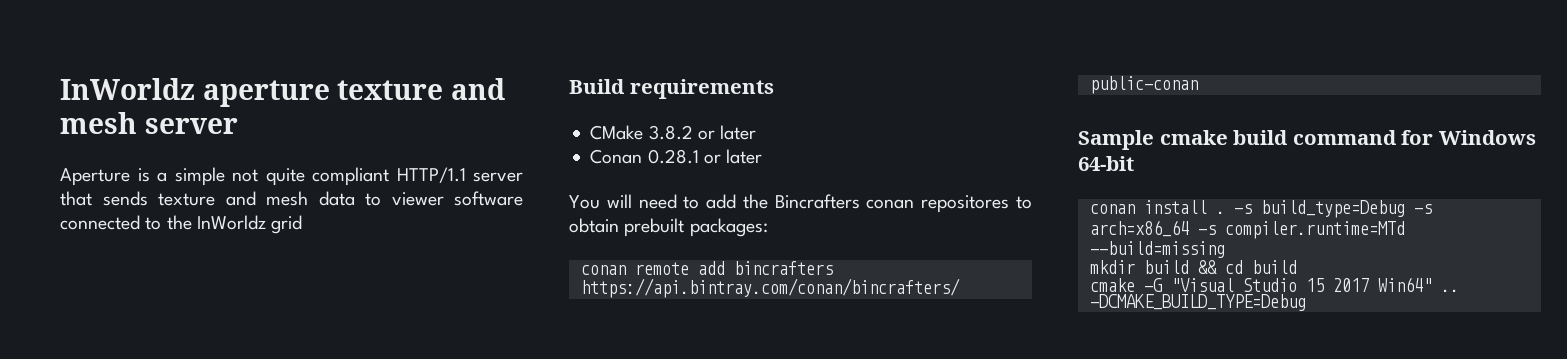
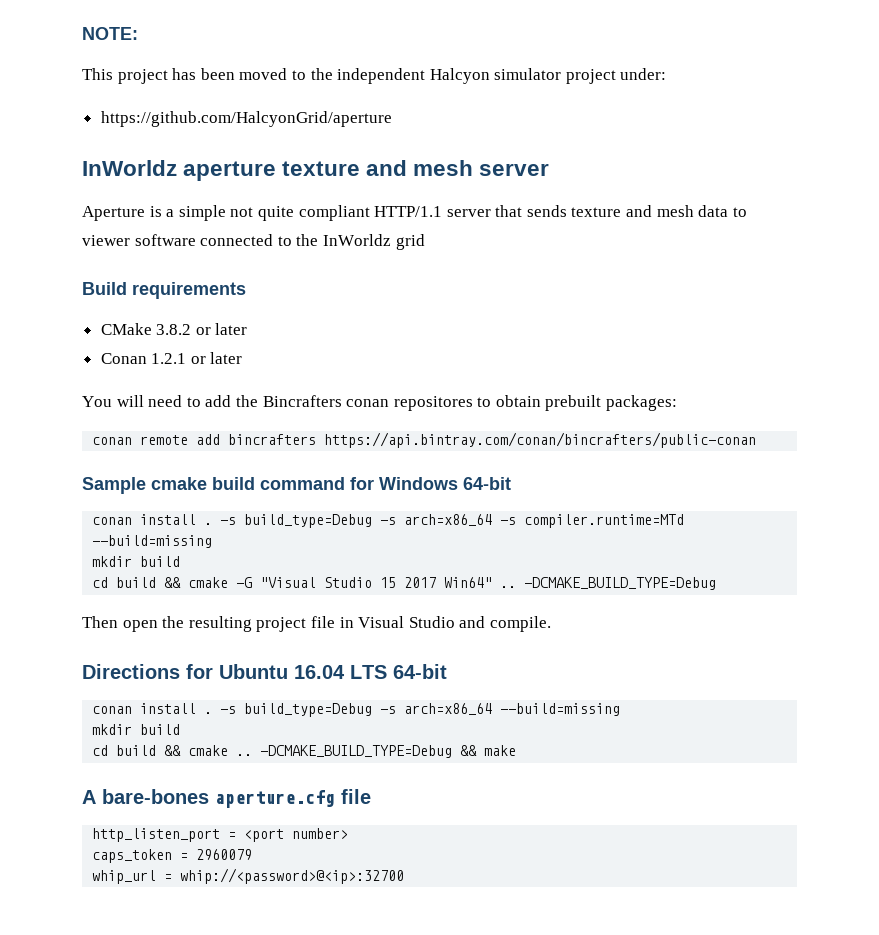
(60, 89) none -> [82,27,138,40] [82,68,667,84] [100,111,392,127] NOTE: // This project has been moved to the independent Halcyon simulator project under: // https://github.com/HalcyonGrid/aperture //
[647,149,699,164] 0.28.1 -> [151,353,187,364] 1.2.1
[1197,260,1297,274] && cd build // -> [92,577,182,588] // cd build &&
(1306, 302) none -> [82,616,551,632] [82,664,447,679] [92,703,621,717] [92,724,181,735] [92,745,517,758] [82,789,371,808] [92,828,349,842] [92,849,253,863] [92,868,405,884] // Then open the resulting project file in Visual Studio and compile. // Directions for Ubuntu 16.04 LTS 64-bit // conan install . -s build_type=Debug -s arch=x86_64 --build=missing // mkdir build // cd build && cmake .. -DCMAKE_BUILD_TYPE=Debug && make // A bare-bones aperture.cfg file // http_listen_port = <port number> // caps_token = 2960079 // whip_url = whip://<password>@<ip>:32700

